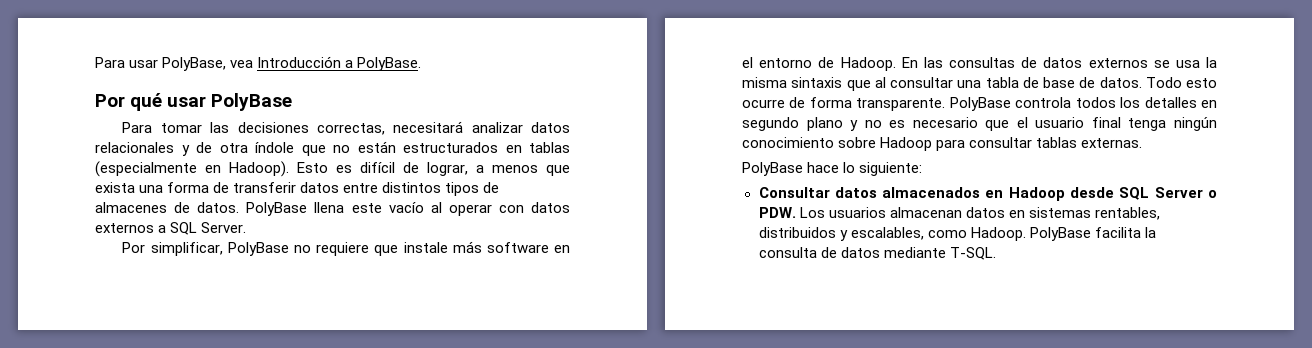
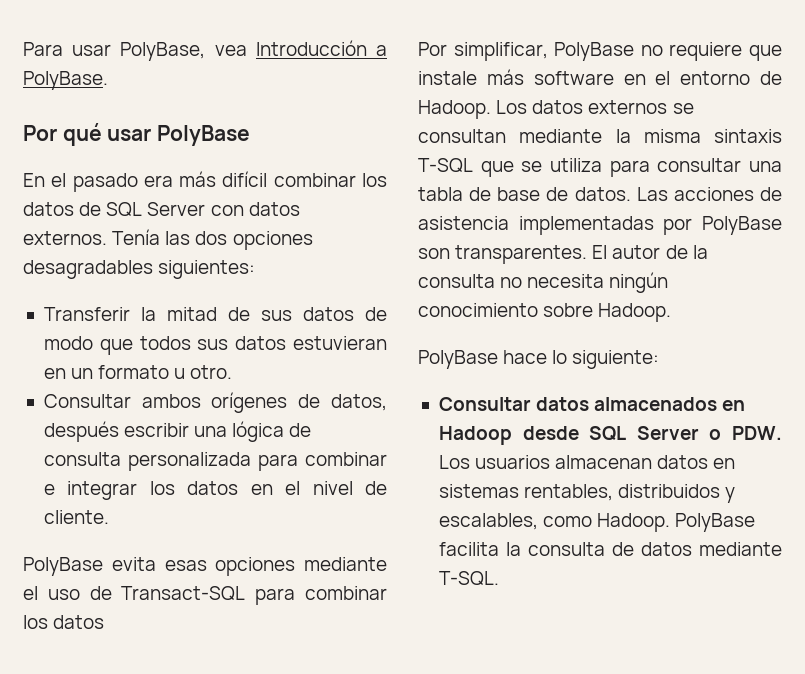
[122,121,570,135] [95,141,570,156] [95,161,570,177] [95,182,500,196] [95,202,571,216] [95,222,247,235] Para tomar las decisiones correctas, necesitará analizar datos relacionales y de otra índole que no están estructurados en tablas (especialmente en Hadoop). Esto es difícil de lograr, a menos que exista una forma de transferir datos entre distintos tipos de almacenes de datos. PolyBase llena este vacío al operar con datos externos a SQL Server. -> [23,171,387,192] [23,202,300,217] [23,229,313,250] [23,260,256,279] [43,307,387,321] [43,336,388,355] [43,365,233,379] [43,392,388,413] [43,421,312,442] [43,452,388,471] [43,481,387,500] [43,510,109,524] [23,557,387,576] [23,586,388,605] [23,615,105,629] En el pasado era más difícil combinar los datos de SQL Server con datos externos. Tenía las dos opciones desagradables siguientes: // Transferir la mitad de sus datos de modo que todos sus datos estuvieran en un formato u otro. // Consultar ambos orígenes de datos, después escribir una lógica de consulta personalizada para combinar e integrar los datos en el nivel de cliente. // PolyBase evita esas opciones mediante el uso de Transact-SQL para combinar los datos
[901,57,1038,68] En las consultas de -> [496,100,528,114] Los
[1175,60,1200,68] usa -> [418,129,603,143] consultan mediante
[846,77,886,91] que al -> [418,158,650,177] T-SQL que se utiliza para
[1145,77,1217,88] [742,97,1217,111] [742,117,1217,131] [742,137,1143,151] Todo esto ocurre de forma transparente. PolyBase controla todos los detalles en segundo plano y no es necesario que el usuario final tenga ningún conocimiento sobre Hadoop para consultar tablas externas. -> [636,187,782,201] [418,216,782,235] [418,245,708,264] [418,272,669,293] [418,303,672,322] Las acciones de asistencia implementadas por PolyBase son transparentes. El autor de la consulta no necesita ningún conocimiento sobre Hadoop.

